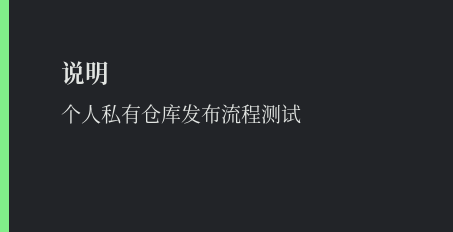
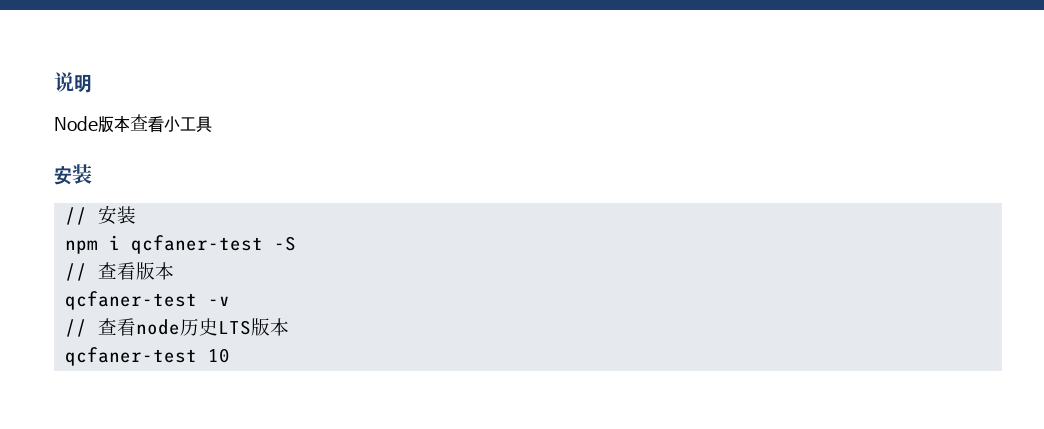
[61,104,301,125] 个人私有仓库发布流程测试 -> [54,114,212,133] [54,164,92,185] [64,205,136,225] [64,235,296,254] [64,262,174,281] [64,291,230,310] [64,318,289,337] [64,347,230,366] Node版本查看小工具 // 安装 // // 安装 // npm i qcfaner-test -S // // 查看版本 // qcfaner-test -v // // 查看node历史LTS版本 // qcfaner-test 10

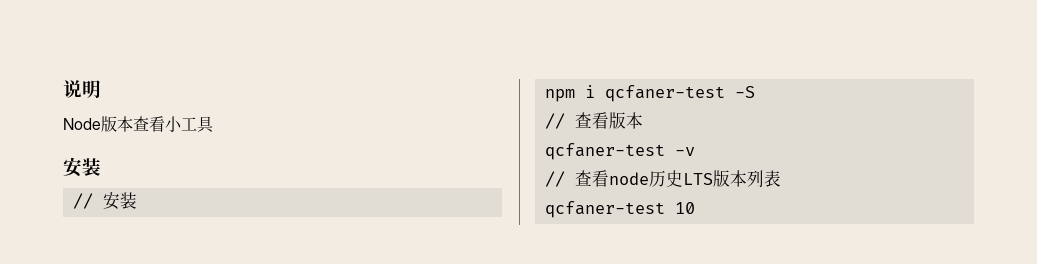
(289, 327) none -> [746,170,781,187] 列表

